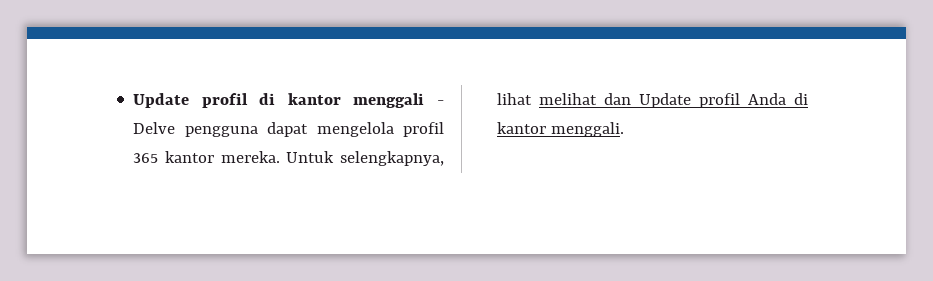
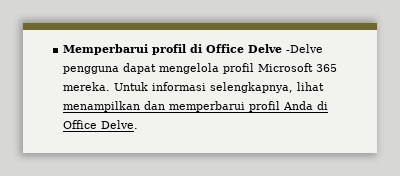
[133,93,190,108] Update -> [63,44,149,55] Memperbarui
[287,93,444,108] [133,122,176,134] kantor menggali - Delve -> [206,44,324,53] Office Delve -Delve
[133,151,215,163] 365 kantor -> [258,63,338,72] Microsoft 365
(335, 157) none -> [152,82,207,91] informasi
[539,93,692,108] melihat dan Update -> [63,101,246,112] menampilkan dan memperbarui
[497,122,625,137] kantor menggali. -> [63,120,139,129] Office Delve.

